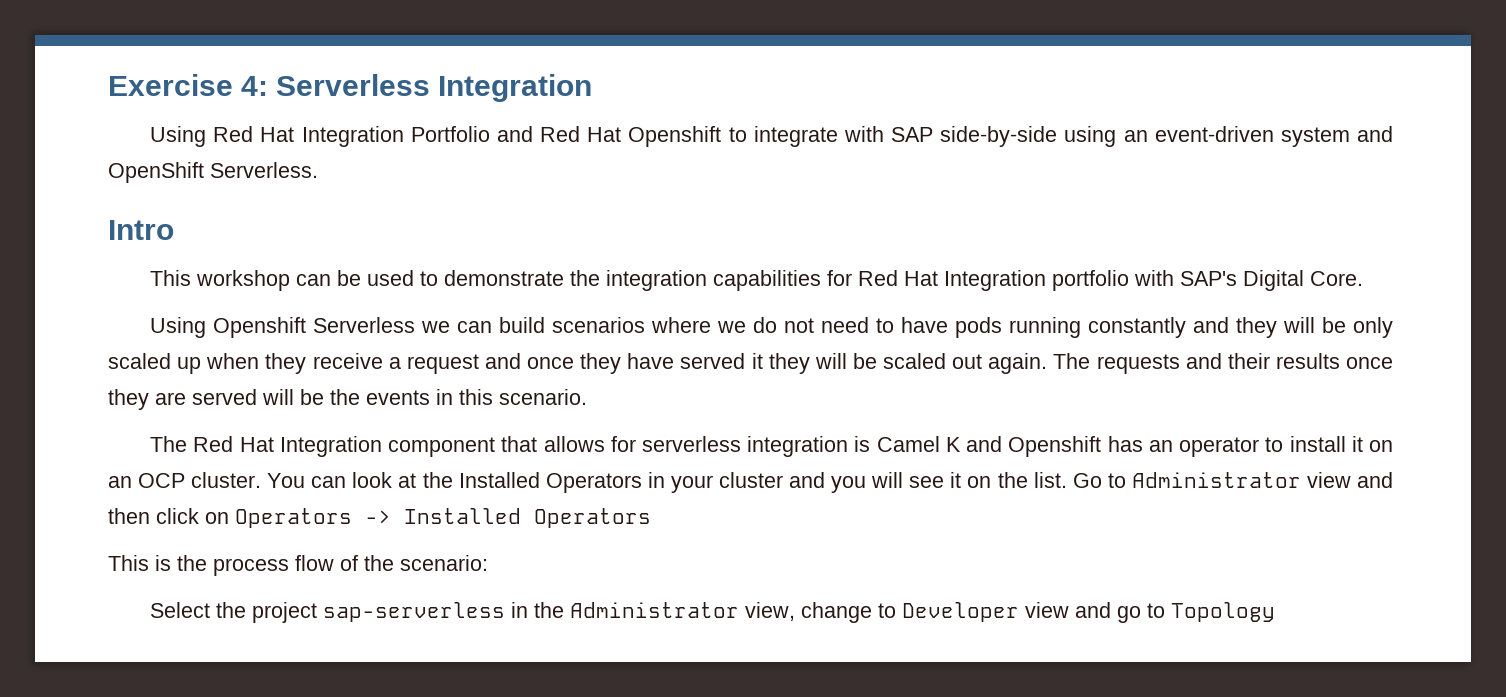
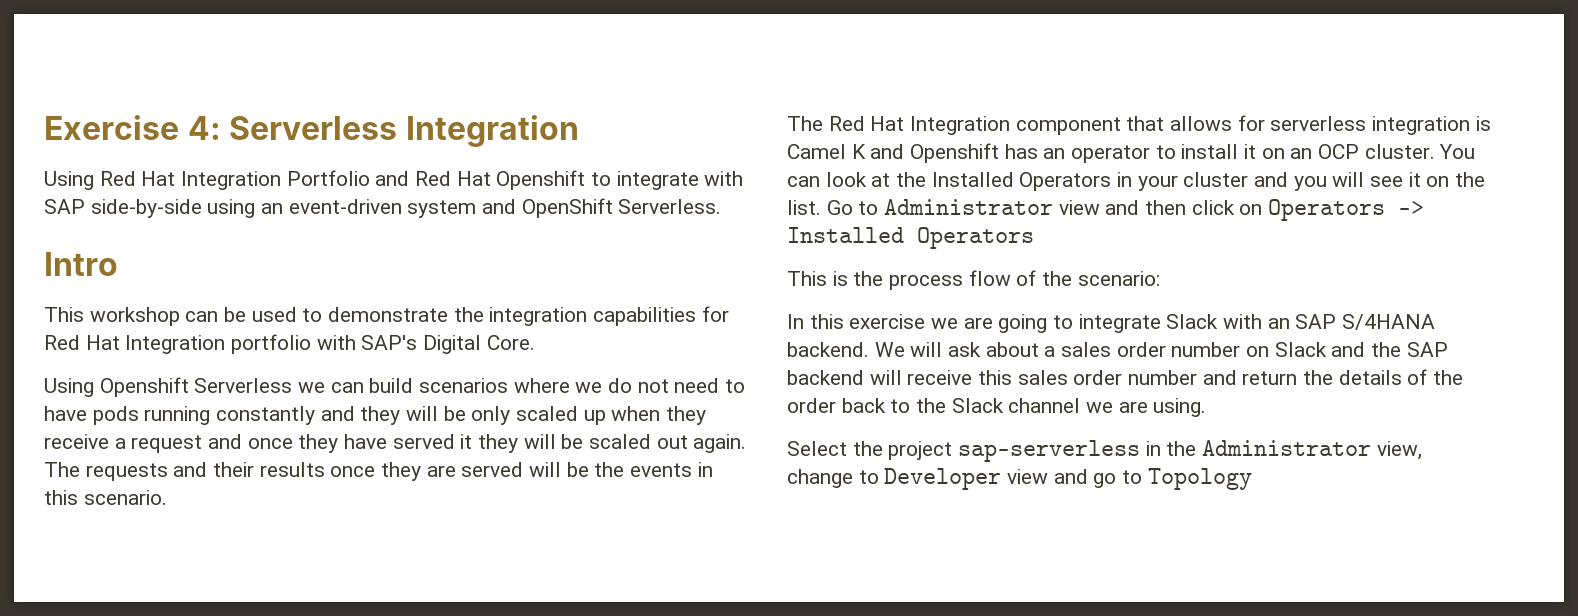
(488, 563) none -> [787,314,1436,333] [787,342,1448,357] [787,369,1464,385] [787,398,1207,417] // In this exercise we are going to integrate Slack with an SAP S/4HANA backend. We will ask about a sales order number on Slack and the SAP backend will receive this sales order number and return the details of the order back to the Slack channel we are using.

